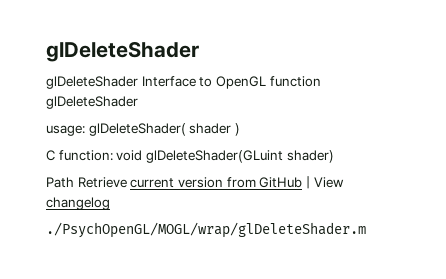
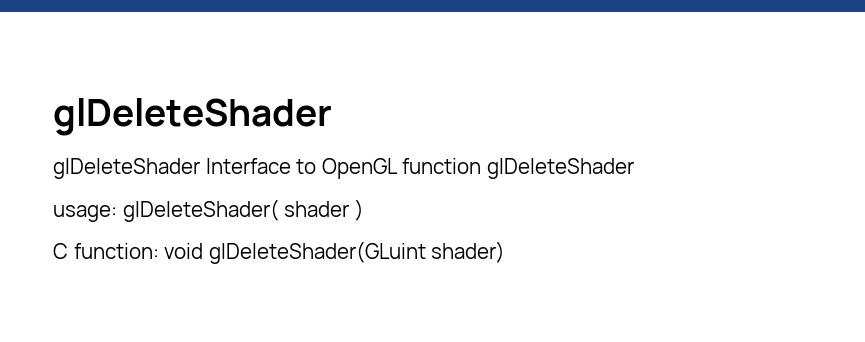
[46,176,344,189] [46,197,110,210] [46,222,366,238] // Path Retrieve current version from GitHub | View changelog // ./PsychOpenGL/MOGL/wrap/glDeleteShader.m -> (506, 252) none

